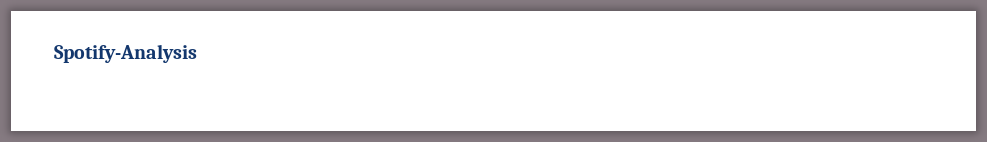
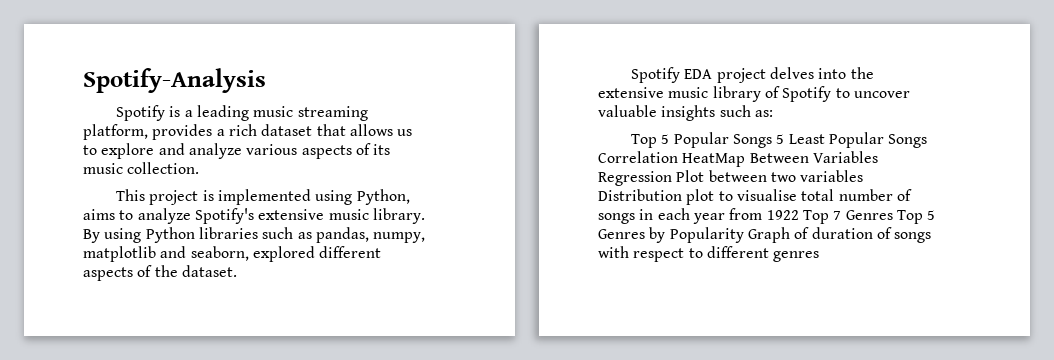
(197, 53) none -> [116,105,368,121] [83,124,413,140] [83,143,391,159] [83,162,200,174] [116,189,410,205] [83,208,425,224] [83,227,426,243] [83,246,382,262] [83,265,237,281] [631,67,874,83] [598,86,910,102] [598,105,773,121] [631,132,928,148] [598,151,878,167] [598,170,864,186] [598,189,912,205] [598,208,936,224] [598,227,932,243] [598,246,820,262] // Spotify is a leading music streaming platform, provides a rich dataset that allows us to explore and analyze various aspects of its music collection. // This project is implemented using Python, aims to analyze Spotify's extensive music library. By using Python libraries such as pandas, numpy, matplotlib and seaborn, explored different aspects of the dataset. // Spotify EDA project delves into the extensive music library of Spotify to uncover valuable insights such as: // Top 5 Popular Songs 5 Least Popular Songs Correlation HeatMap Between Variables Regression Plot between two variables Distribution plot to visualise total number of songs in each year from 1922 Top 7 Genres Top 5 Genres by Popularity Graph of duration of songs with respect to different genres

